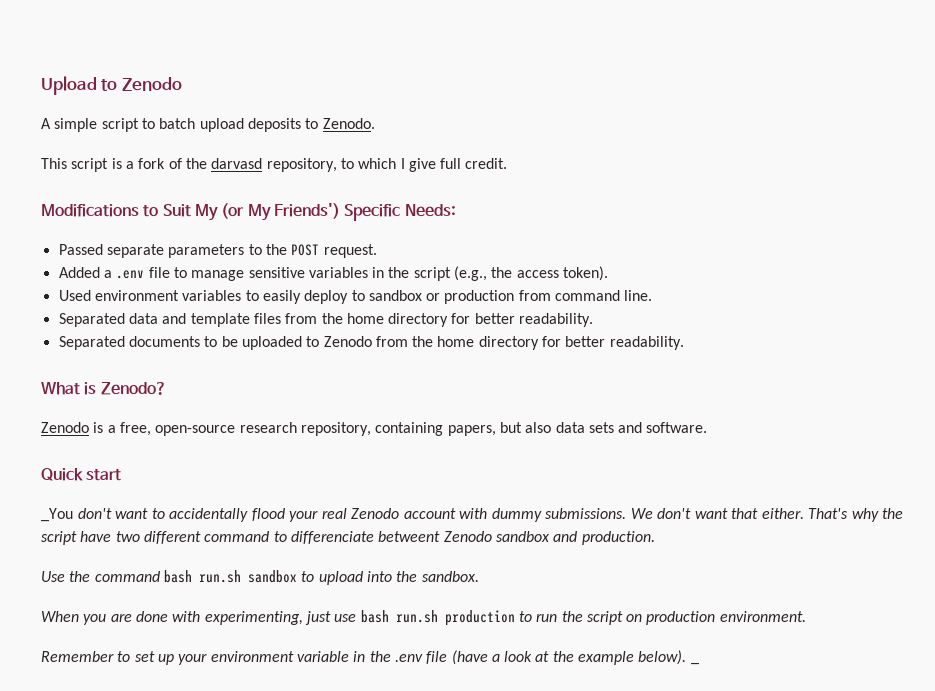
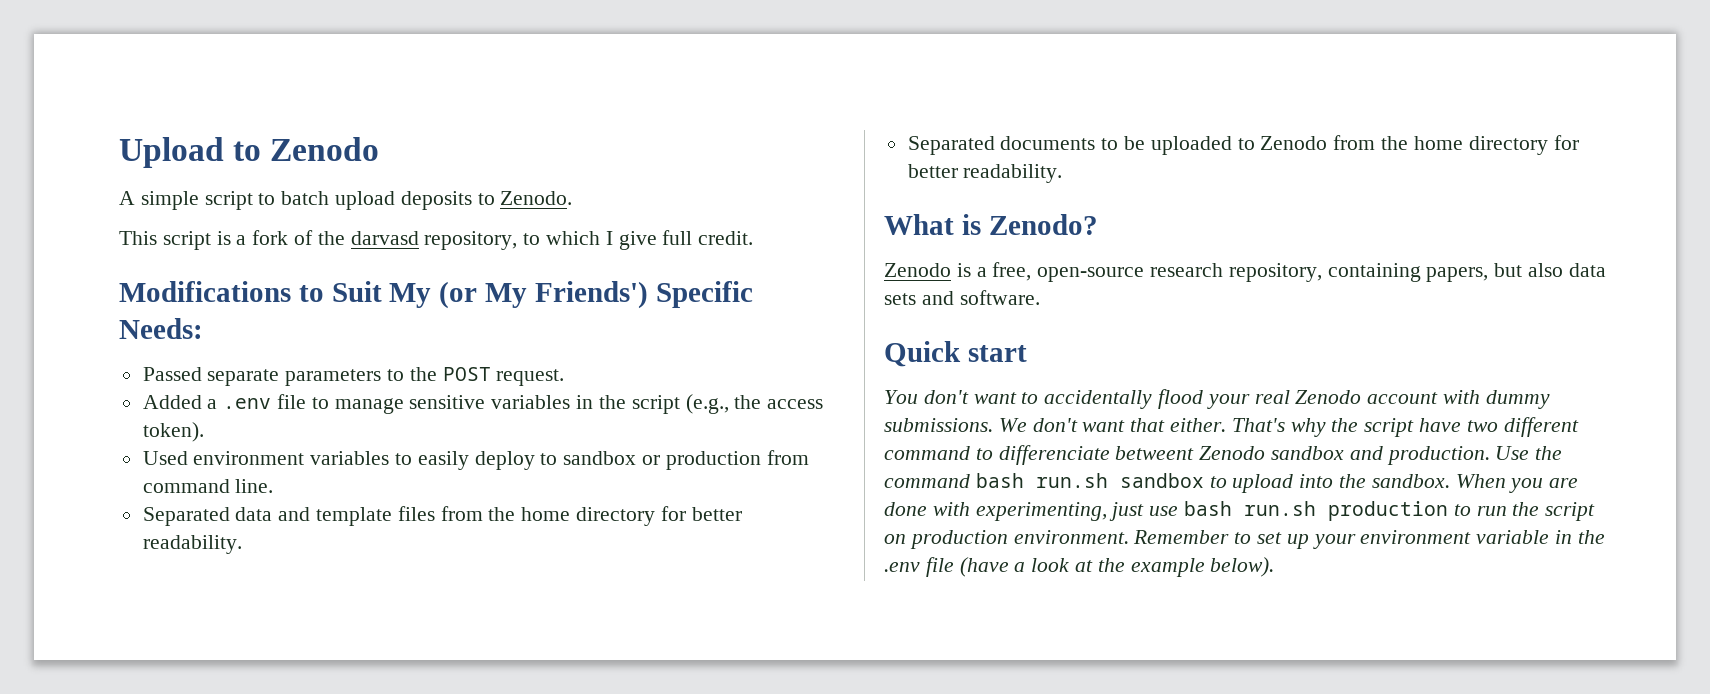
[41,508,73,522] _You -> [884,390,918,404] You
(655, 538) // -> (1490, 455) none
(479, 576) // -> (1450, 481) none
(806, 616) // -> (1129, 537) none
[690,662,699,665] _ -> (1275, 567) none

